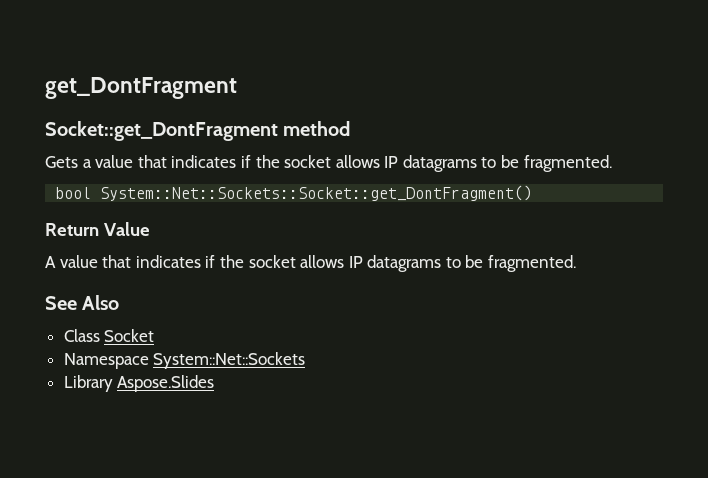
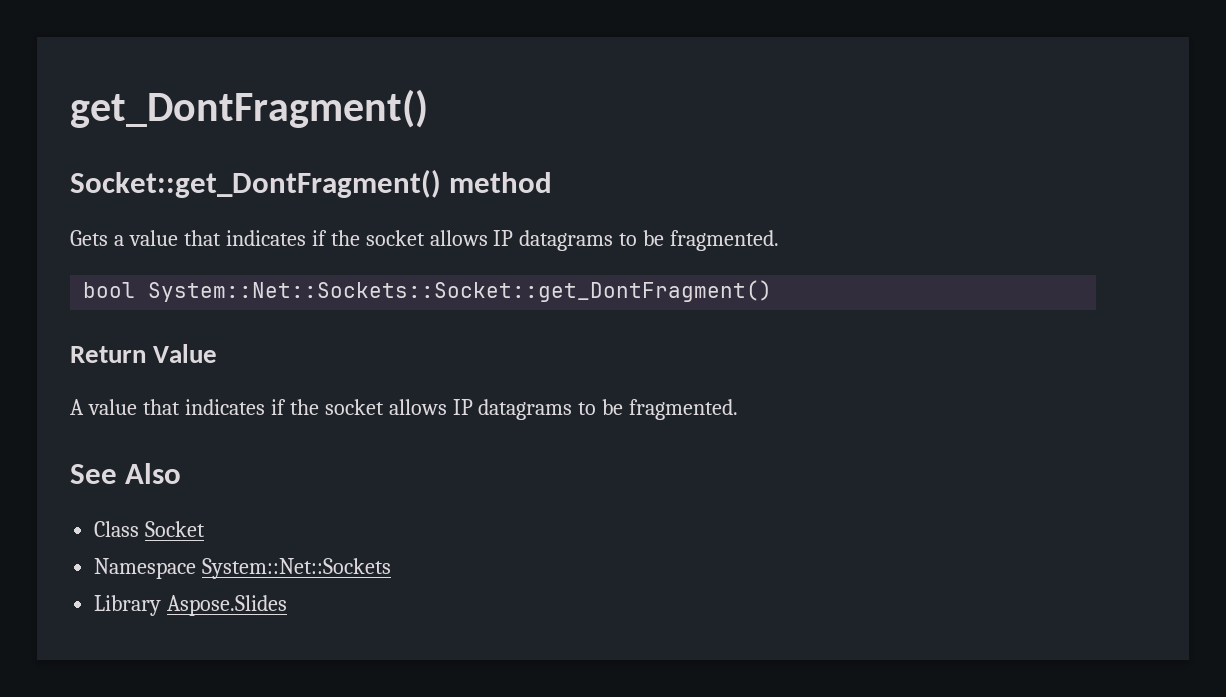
[45,77,237,99] [45,121,278,141] get_DontFragment // Socket::get_DontFragment -> [70,89,428,128] [70,169,441,198] get_DontFragment() // Socket::get_DontFragment()

